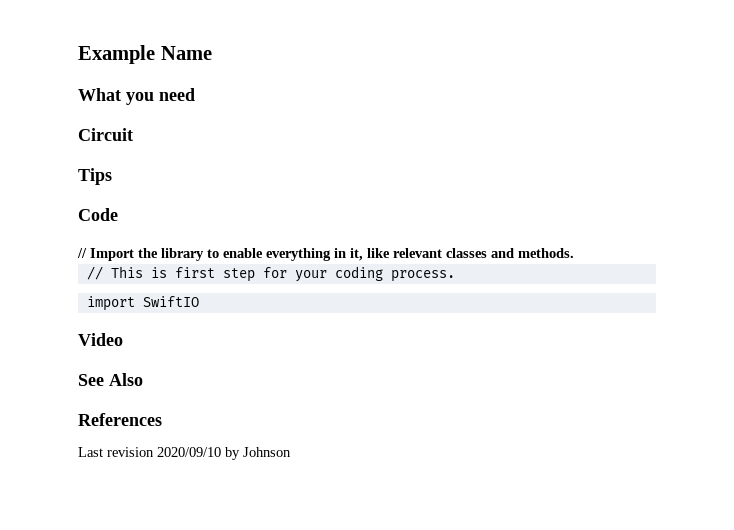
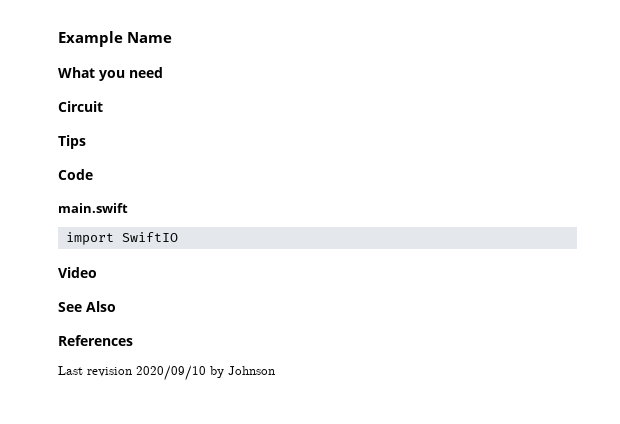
[77,248,574,261] [86,266,455,282] // Import the library to enable everything in it, like relevant classes and methods. // // This is first step for your coding process. -> [58,203,128,213] main.swift

